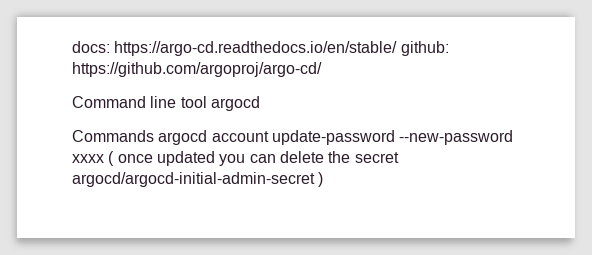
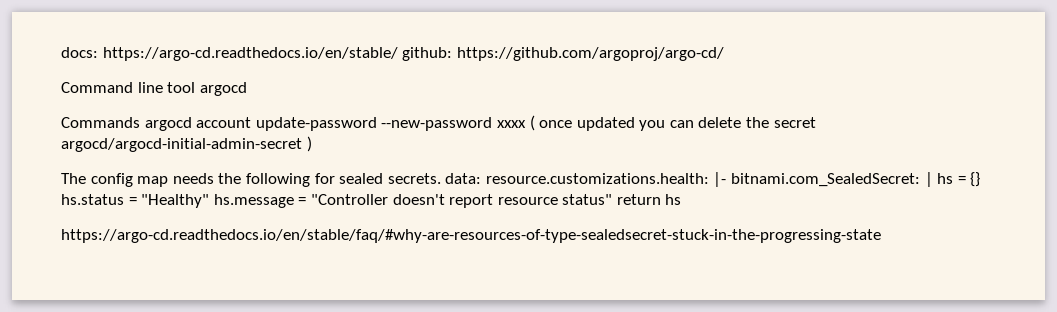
(324, 179) none -> [61,172,981,187] [61,194,682,208] [61,229,881,243] // The config map needs the following for sealed secrets. data: resource.customizations.health: |- bitnami.com_SealedSecret: | hs = {} hs.status = "Healthy" hs.message = "Controller doesn't report resource status" return hs // https://argo-cd.readthedocs.io/en/stable/faq/#why-are-resources-of-type-sealedsecret-stuck-in-the-progressing-state

